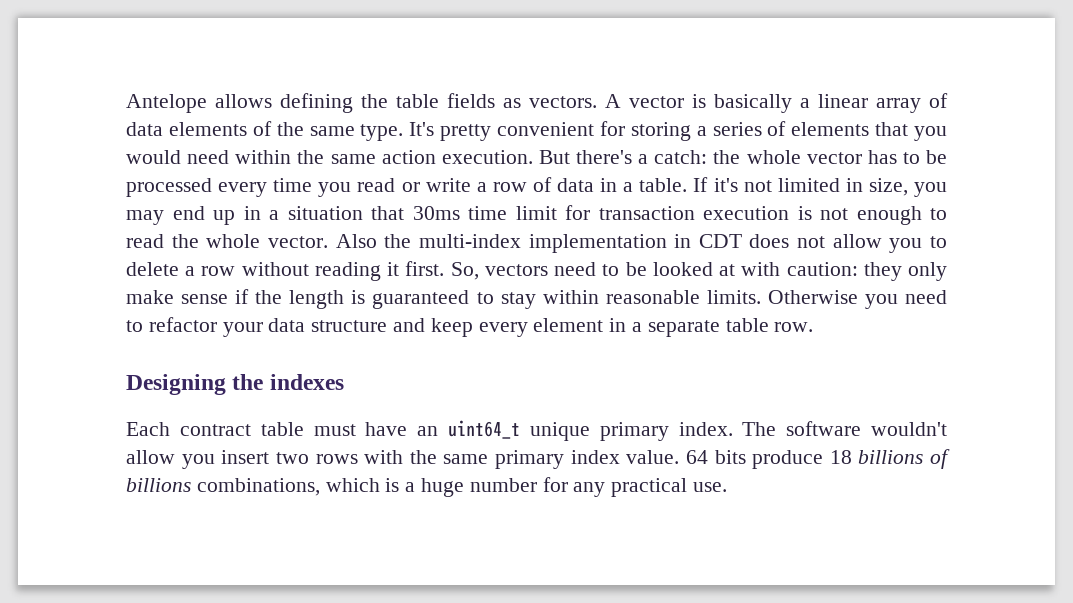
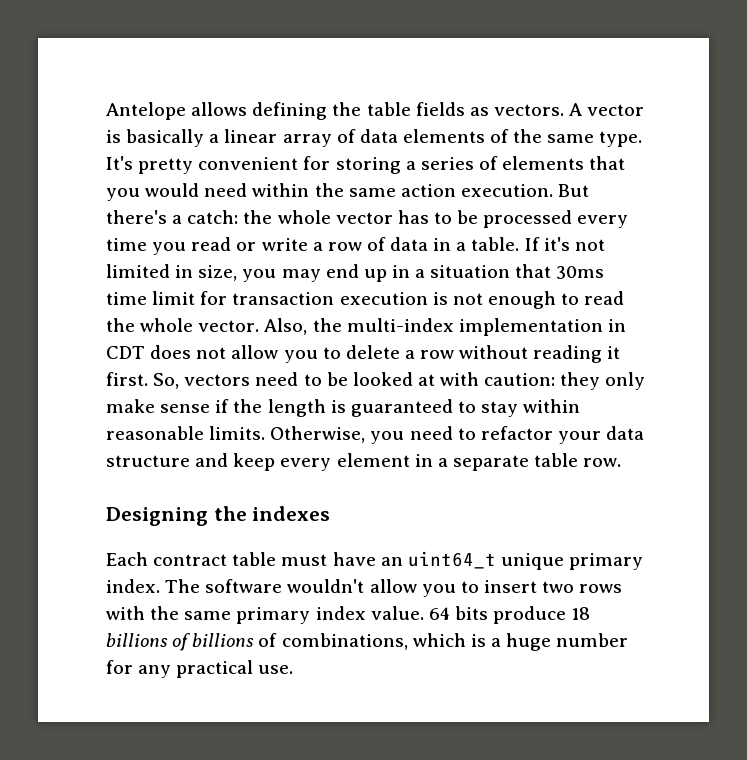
[335,234,377,248] Also -> [264,318,308,335] Also,
[767,290,858,304] Otherwise -> [270,426,366,443] Otherwise,
(215, 461) none -> [460,581,479,593] to
(191, 485) none -> [258,633,278,647] of

